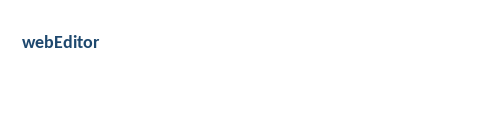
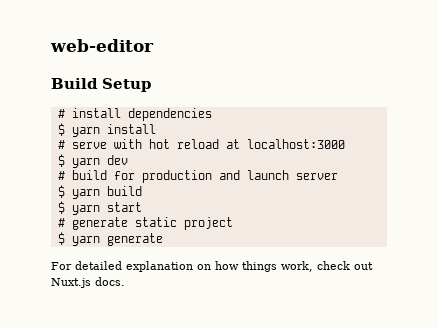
[22,35,100,48] webEditor -> [50,39,154,52] [51,78,151,92] [57,108,212,121] [57,123,156,137] [57,139,345,149] [57,154,128,168] [57,170,338,183] [57,185,142,199] [57,201,142,215] [57,217,233,230] [57,232,163,246] [51,261,373,272] [51,277,125,288] web-editor // Build Setup // # install dependencies // $ yarn install // # serve with hot reload at localhost:3000 // $ yarn dev // # build for production and launch server // $ yarn build // $ yarn start // # generate static project // $ yarn generate // For detailed explanation on how things work, check out Nuxt.js docs.

